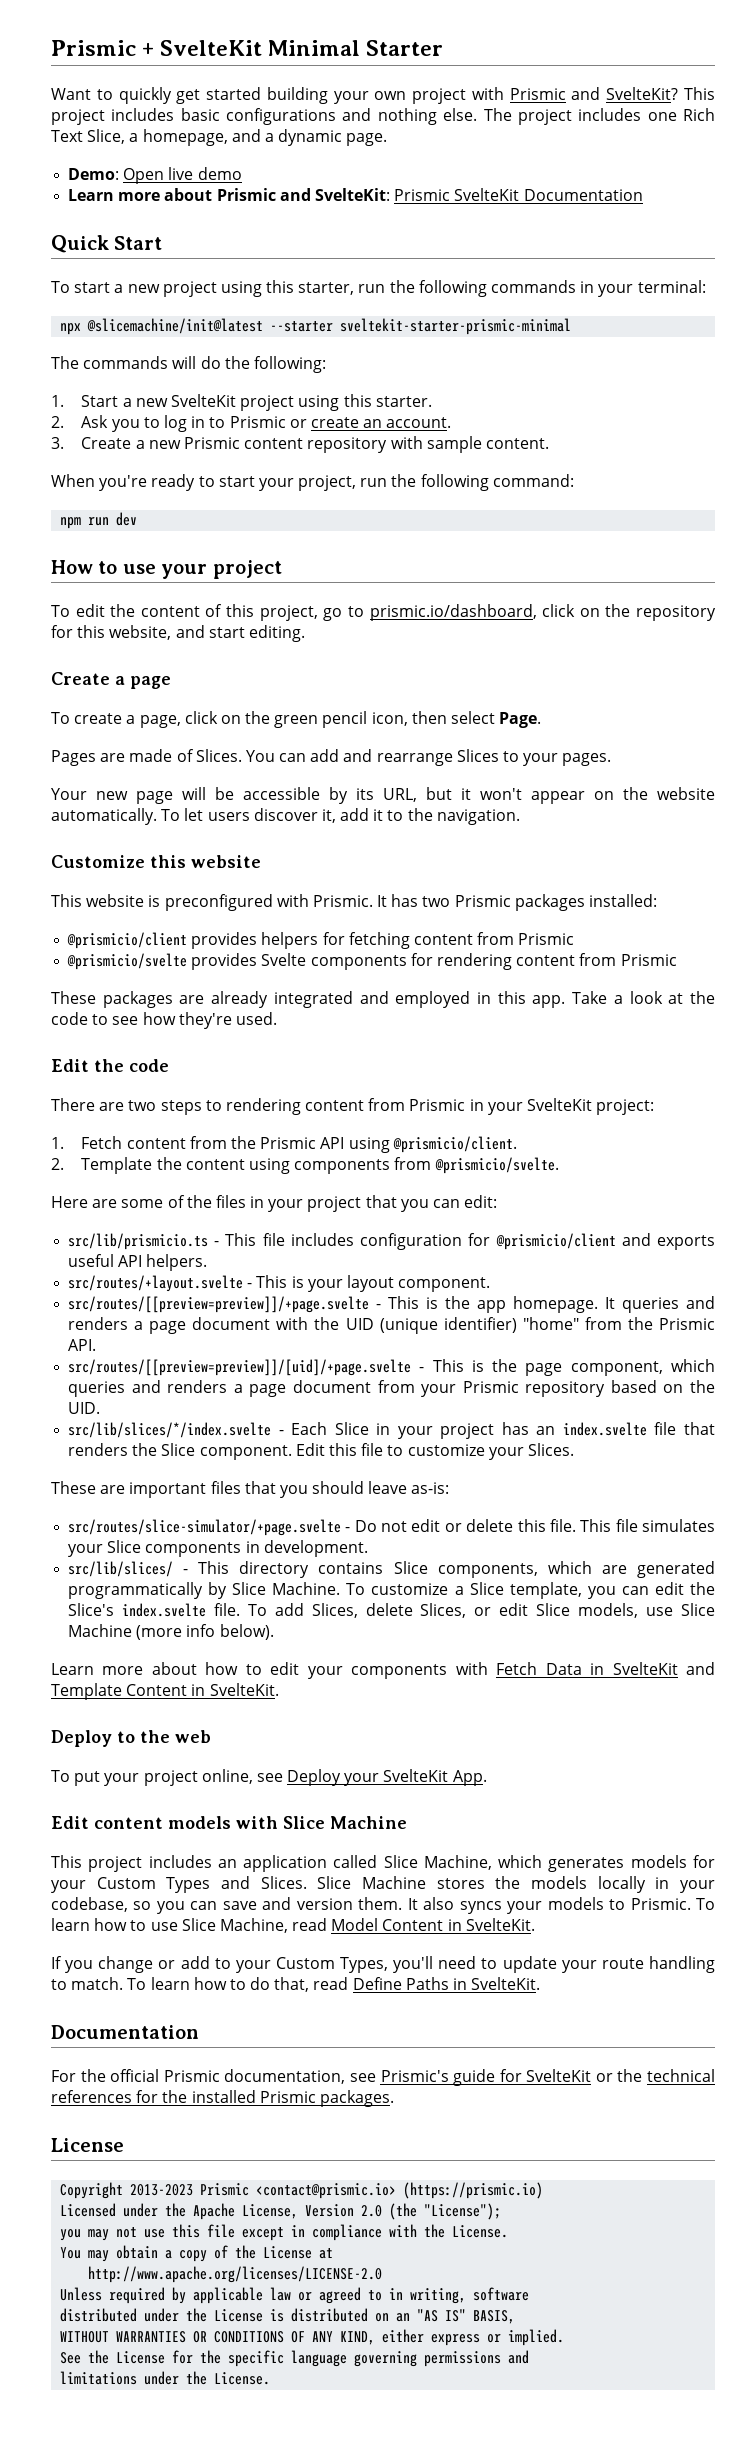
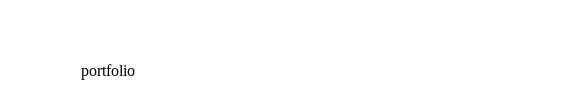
[51,40,444,56] [51,87,715,104] [51,108,716,125] [51,129,388,146] [68,167,242,184] [68,188,643,201] [51,235,163,253] [51,280,706,297] [60,318,572,335] [51,356,326,373] [51,394,432,411] [51,415,452,432] [51,436,549,453] [51,474,574,491] [60,512,138,529] [51,560,282,579] [51,604,717,621] [51,625,305,642] [51,672,171,689] [51,711,542,728] [51,749,612,766] [51,787,715,804] [51,808,520,825] [51,855,261,868] [51,894,658,911] [67,932,575,949] [67,953,677,970] [51,991,716,1008] [51,1012,277,1029] [51,1059,169,1072] [51,1098,655,1115] [51,1136,517,1153] [51,1157,559,1174] [51,1195,498,1212] [68,1233,716,1250] [68,1254,208,1271] [68,1275,491,1292] [68,1296,716,1313] [68,1317,715,1334] [68,1339,97,1351] [68,1359,716,1376] [68,1380,715,1397] [68,1402,101,1414] [68,1422,716,1439] [68,1443,574,1460] [51,1481,450,1498] [68,1519,716,1536] [68,1540,368,1557] [68,1561,716,1578] [68,1582,716,1599] [68,1603,716,1618] [68,1624,274,1640] [51,1662,715,1679] [51,1683,279,1700] [51,1730,211,1747] [51,1769,487,1786] [51,1816,407,1829] [51,1855,715,1872] [51,1876,715,1893] [51,1897,716,1914] [51,1918,535,1933] [51,1956,715,1973] [51,1977,541,1992] [51,2025,199,2039] [51,2069,716,2086] [51,2090,394,2107] [51,2138,124,2152] [60,2182,544,2199] [60,2203,502,2220] [60,2224,509,2241] [60,2245,334,2262] [88,2266,383,2283] [60,2287,530,2304] [60,2308,516,2324] [60,2329,565,2346] [60,2350,530,2367] [60,2371,271,2385] Prismic + SvelteKit Minimal Starter // Want to quickly get started building your own project with Prismic and SvelteKit? This project includes basic configurations and nothing else. The project includes one Rich Text Slice, a homepage, and a dynamic page. // Demo: Open live demo // Learn more about Prismic and SvelteKit: Prismic SvelteKit Documentation // Quick Start // To start a new project using this starter, run the following commands in your terminal: // npx @slicemachine/init@latest --starter sveltekit-starter-prismic-minimal // The commands will do the following: // 1. Start a new SvelteKit project using this starter. // 2. Ask you to log in to Prismic or create an account. // 3. Create a new Prismic content repository with sample content. // When you're ready to start your project, run the following command: // npm run dev // How to use your project // To edit the content of this project, go to prismic.io/dashboard, click on the repository for this website, and start editing. // Create a page // To create a page, click on the green pencil icon, then select Page. // Pages are made of Slices. You can add and rearrange Slices to your pages. // Your new page will be accessible by its URL, but it won't appear on the website automatically. To let users discover it, add it to the navigation. // Customize this website // This website is preconfigured with Prismic. It has two Prismic packages installed: // @prismicio/client provides helpers for fetching content from Prismic // @prismicio/svelte provides Svelte components for rendering content from Prismic // These packages are already integrated and employed in this app. Take a look at the code to see how they're used. // Edit the code // There are two steps to rendering content from Prismic in your SvelteKit project: // 1. Fetch content from the Prismic API using @prismicio/client. // 2. Template the content using components from @prismicio/svelte. // Here are some of the files in your project that you can edit: // src/lib/prismicio.ts - This file includes configuration for @prismicio/client and exports useful API helpers. // src/routes/+layout.svelte - This is your layout component. // src/routes/[[preview=preview]]/+page.svelte - This is the app homepage. It queries and renders a page document with the UID (unique identifier) "home" from the Prismic API. // src/routes/[[preview=preview]]/[uid]/+page.svelte - This is the page component, which queries and renders a page document from your Prismic repository based on the UID. // src/lib/slices/*/index.svelte - Each Slice in your project has an index.svelte file that renders the Slice component. Edit this file to customize your Slices. // These are important files that you should leave as-is: // src/routes/slice-simulator/+page.svelte - Do not edit or delete this file. This file simulates your Slice components in development. // src/lib/slices/ - This directory contains Slice components, which are generated programmatically by Slice Machine. To customize a Slice template, you can edit the Slice's index.svelte file. To add Slices, delete Slices, or edit Slice models, use Slice Machine (more info below). // Learn more about how to edit your components with Fetch Data in SvelteKit and Template Content in SvelteKit. // Deploy to the web // To put your project online, see Deploy your SvelteKit App. // Edit content models with Slice Machine // This project includes an application called Slice Machine, which generates models for your Custom Types and Slices. Slice Machine stores the models locally in your codebase, so you can save and version them. It also syncs your models to Prismic. To learn how to use Slice Machine, read Model Content in SvelteKit. // If you change or add to your Custom Types, you'll need to update your route handling to match. To learn how to do that, read Define Paths in SvelteKit. // Documentation // For the official Prismic documentation, see Prismic's guide for SvelteKit or the technical references for the installed Prismic packages. // License // Copyright 2013-2023 Prismic <contact@prismic.io> (https://prismic.io) // Licensed under the Apache License, Version 2.0 (the "License"); // you may not use this file except in compliance with the License. // You may obtain a copy of the License at // http://www.apache.org/licenses/LICENSE-2.0 // Unless required by applicable law or agreed to in writing, software // distributed under the License is distributed on an "AS IS" BASIS, // WITHOUT WARRANTIES OR CONDITIONS OF ANY KIND, either express or implied. // See the License for the specific language governing permissions and // limitations under the License. -> [81,64,135,80] portfolio

